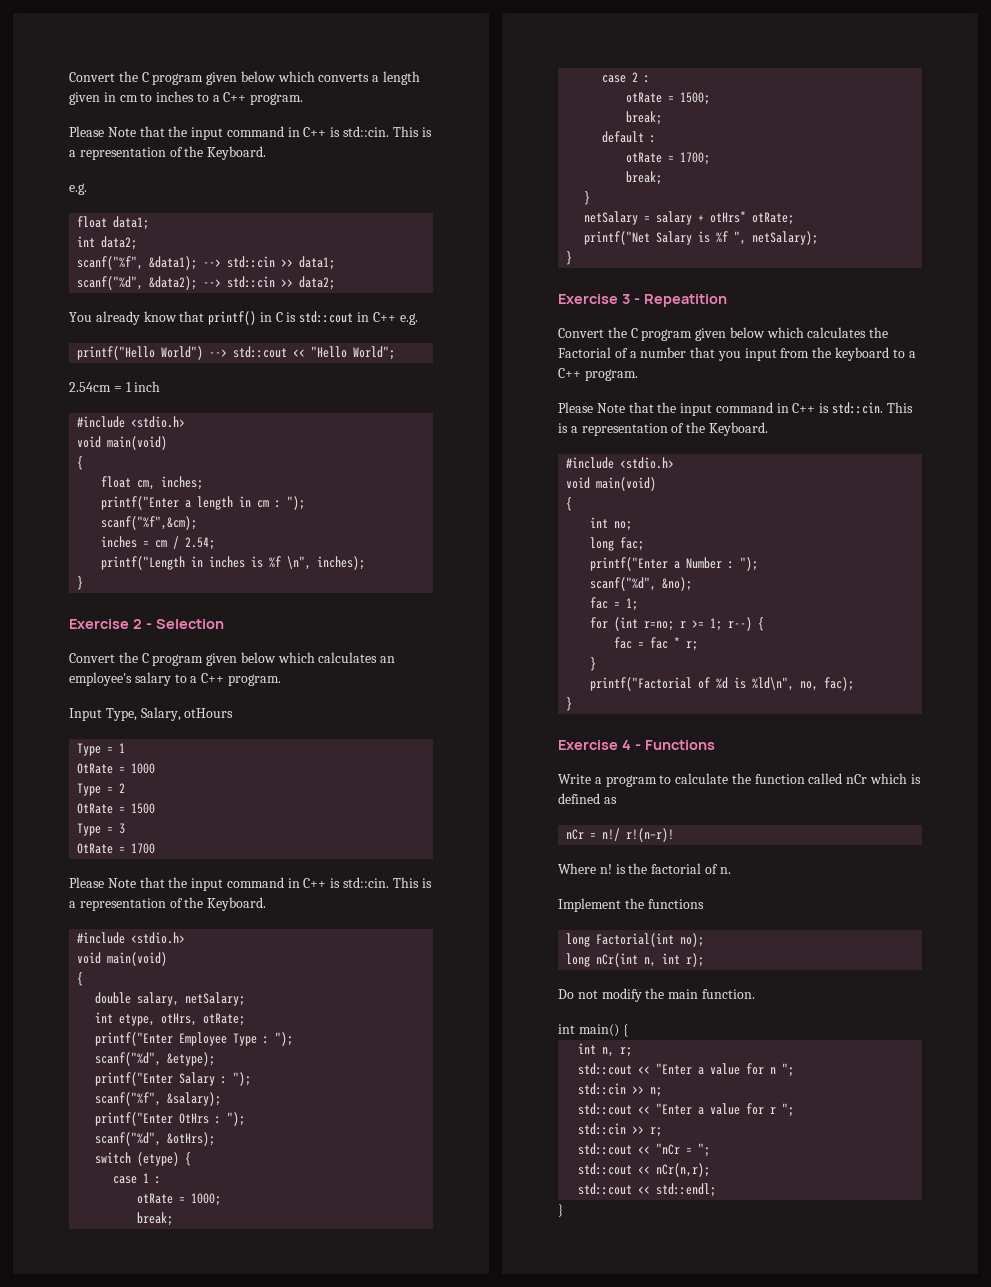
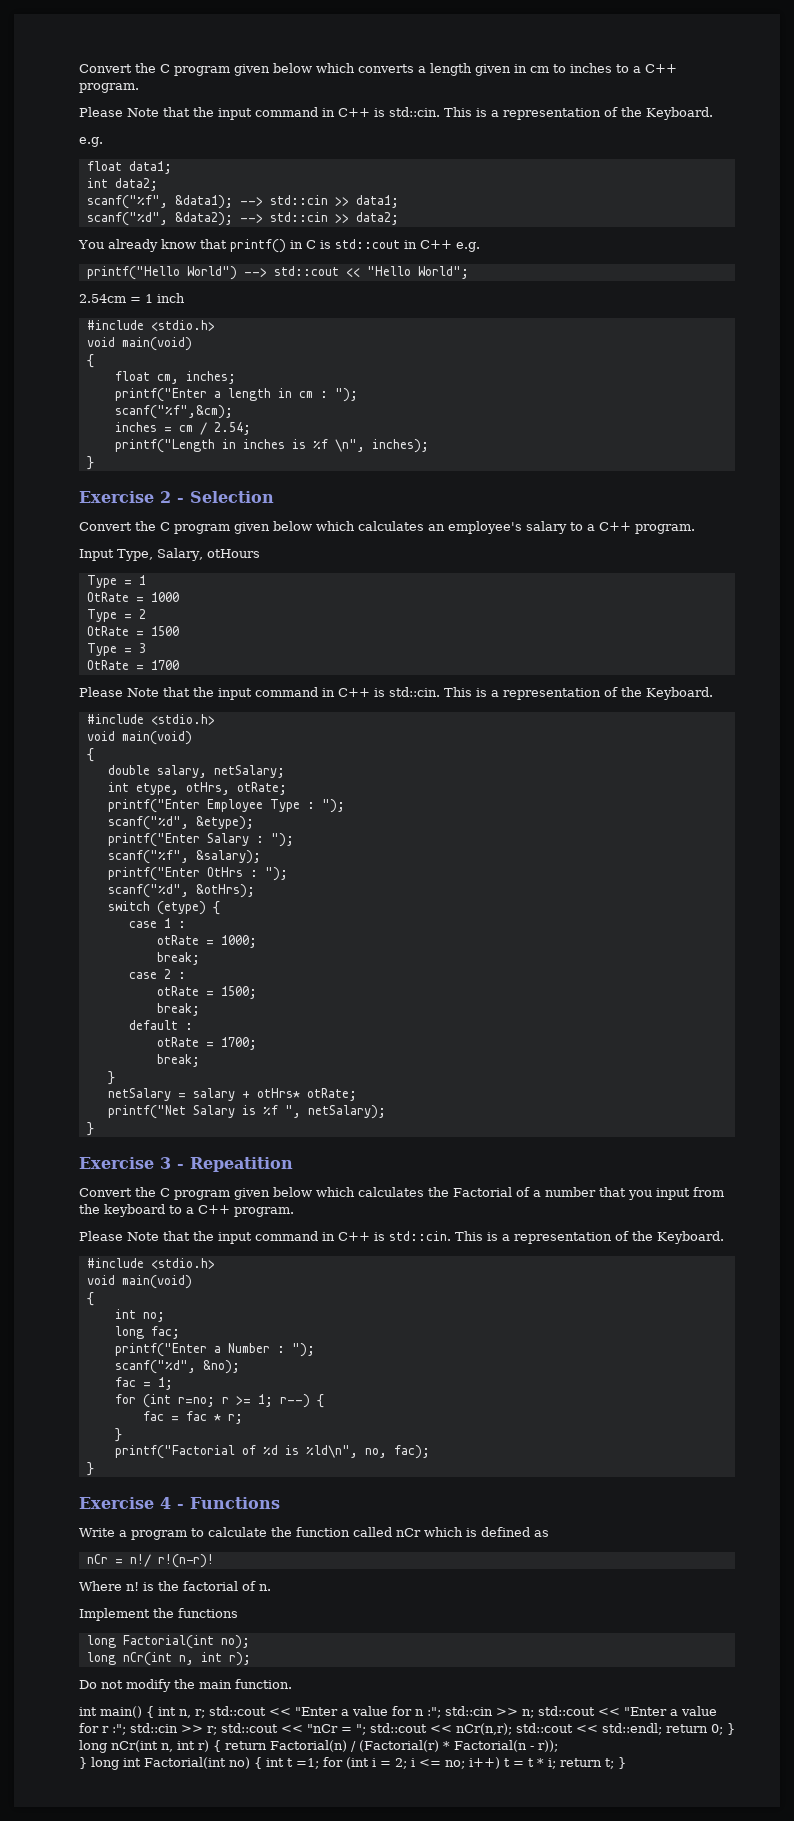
(628, 1030) // -> (154, 1712) none
(633, 1052) // -> (205, 1713) none
[782,1063,795,1077] "; // -> [427,1707,441,1718] :";
(663, 1092) // -> (534, 1713) none
[782,1103,795,1117] "; // -> [112,1724,126,1735] :";
(663, 1132) // -> (217, 1730) none
(711, 1150) // -> (366, 1729) none
(711, 1170) // -> (512, 1729) none
(717, 1190) // -> [666,1723,735,1735] [79,1740,558,1753] [79,1757,614,1770] return 0; } long nCr(int n, int r) { return Factorial(n) / (Factorial(r) * Factorial(n - r)); // } long int Factorial(int no) { int t =1; for (int i = 2; i <= no; i++) t = t * i; return t;

